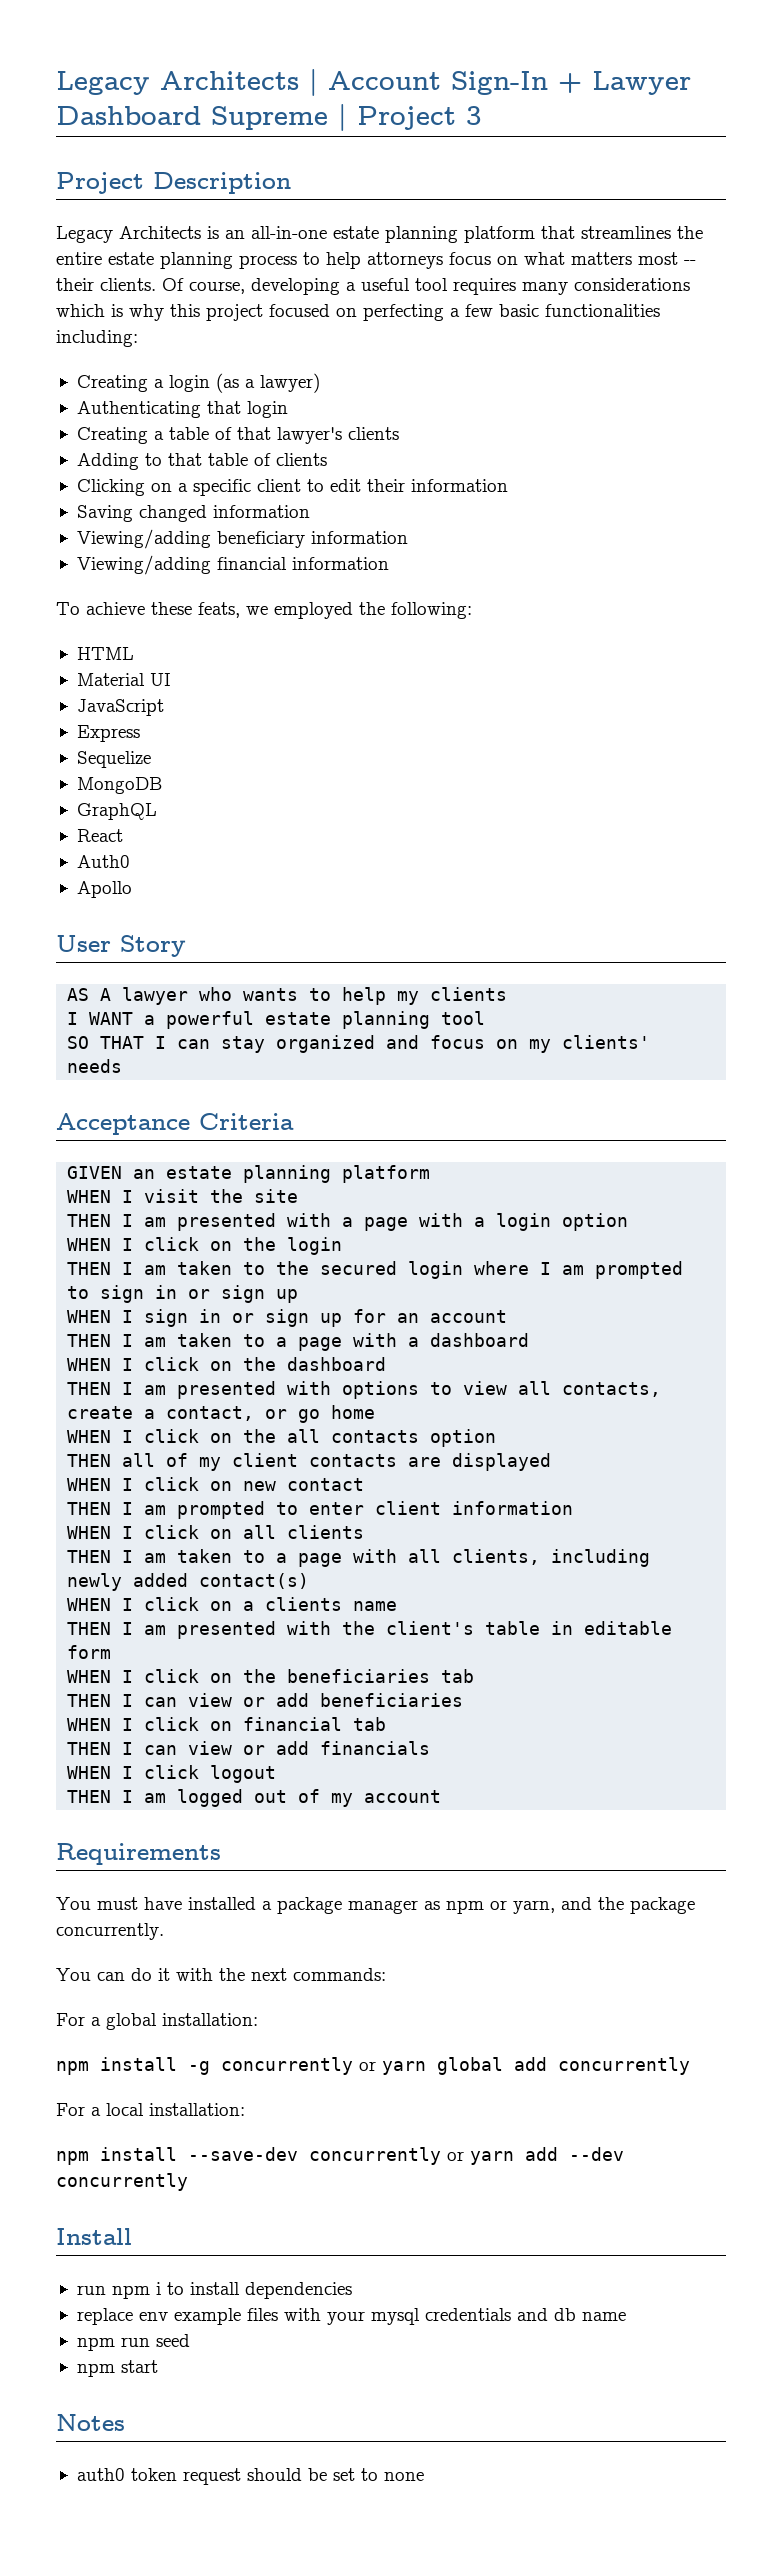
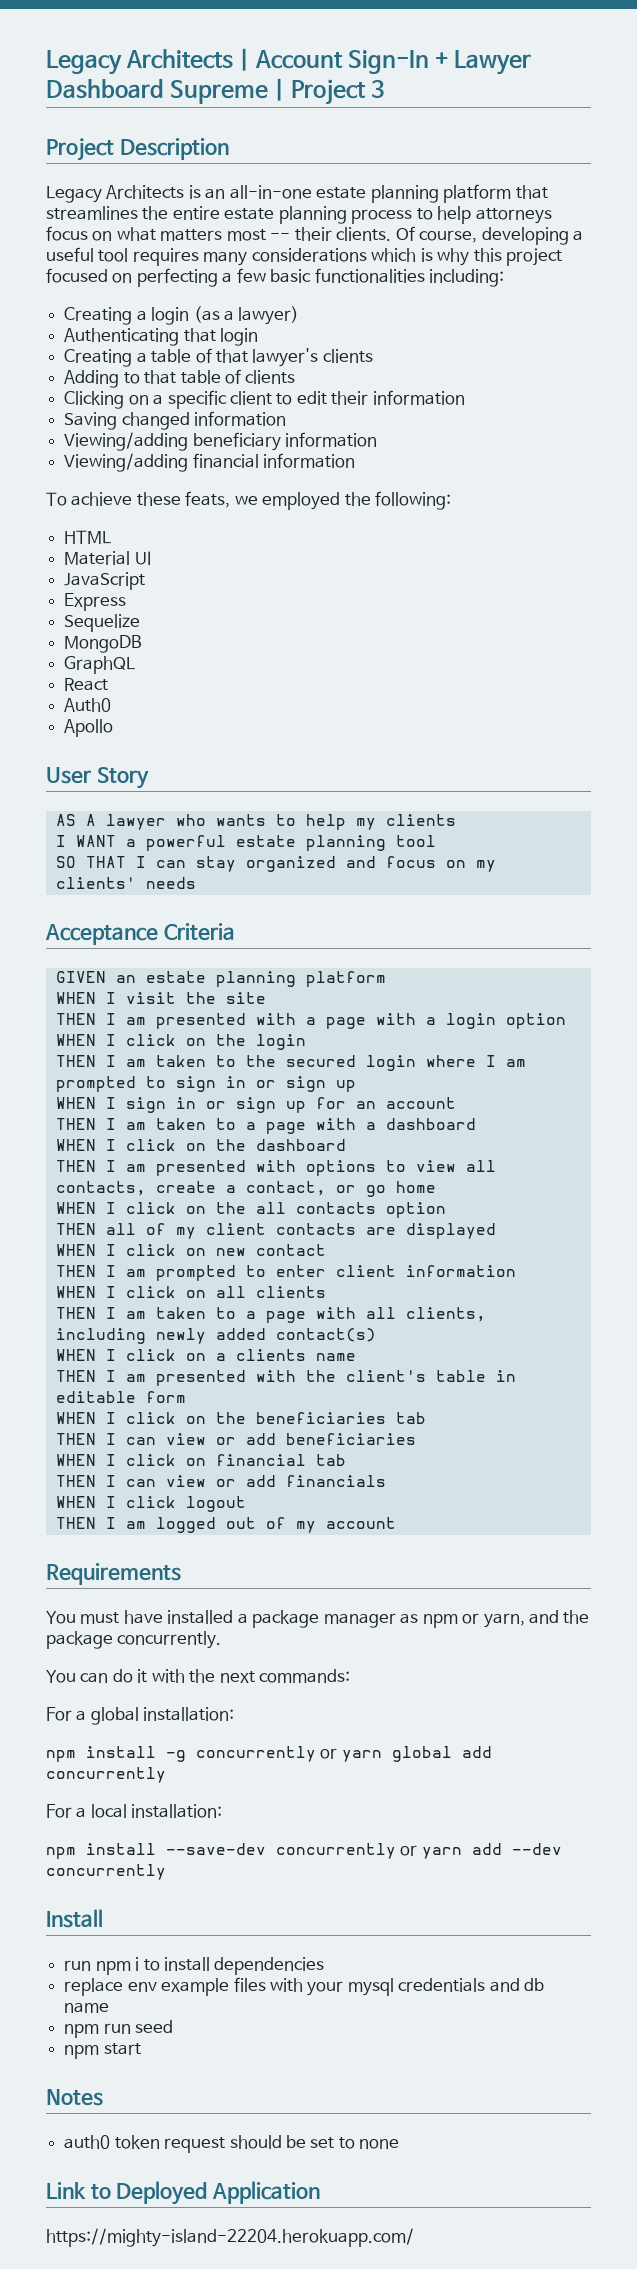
(424, 2476) none -> [46,2181,320,2205] [46,2228,414,2247] // Link to Deployed Application // https://mighty-island-22204.herokuapp.com/

